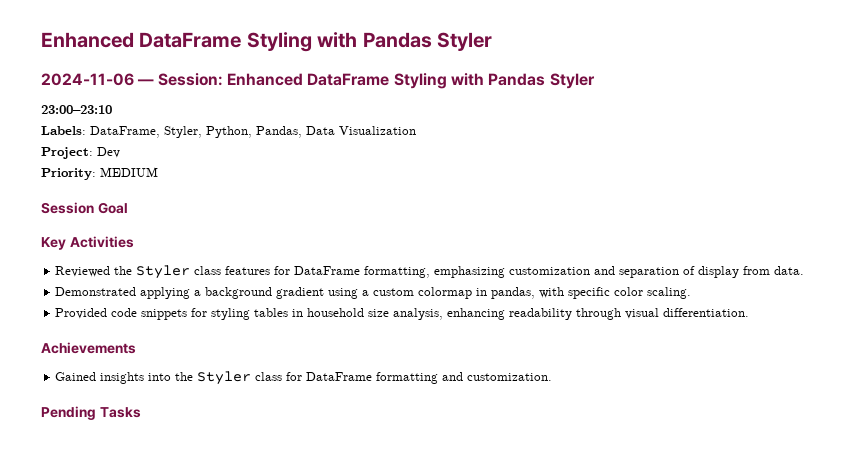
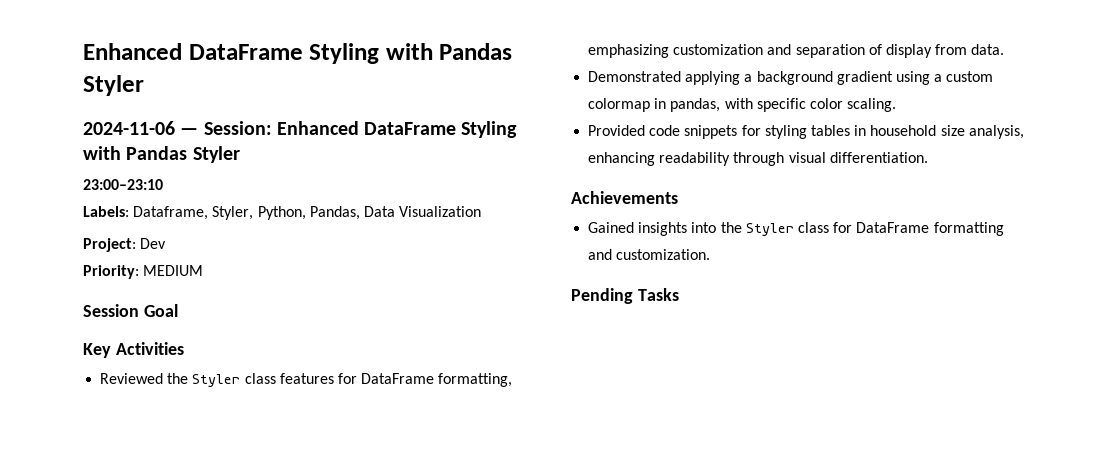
[90,126,160,138] DataFrame, -> [133,206,209,220] Dataframe,

